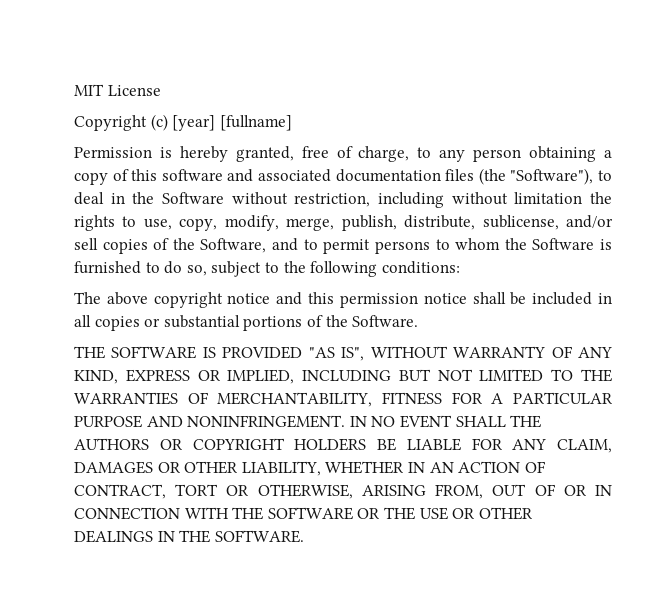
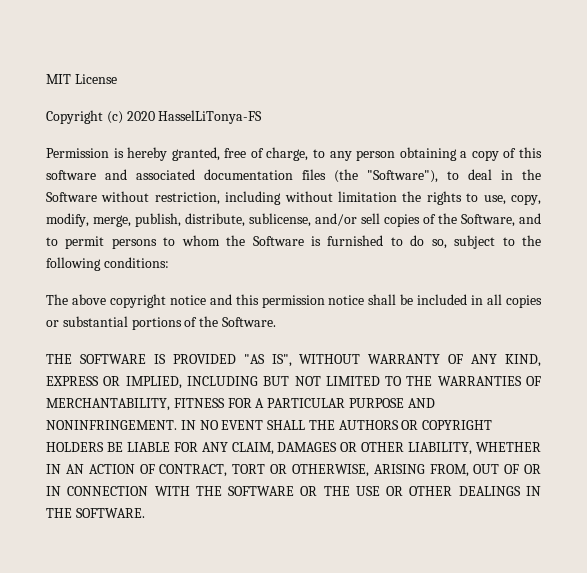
[172,115,292,131] [year] [fullname] -> [126,110,263,124] 2020 HasselLiTonya-FS

